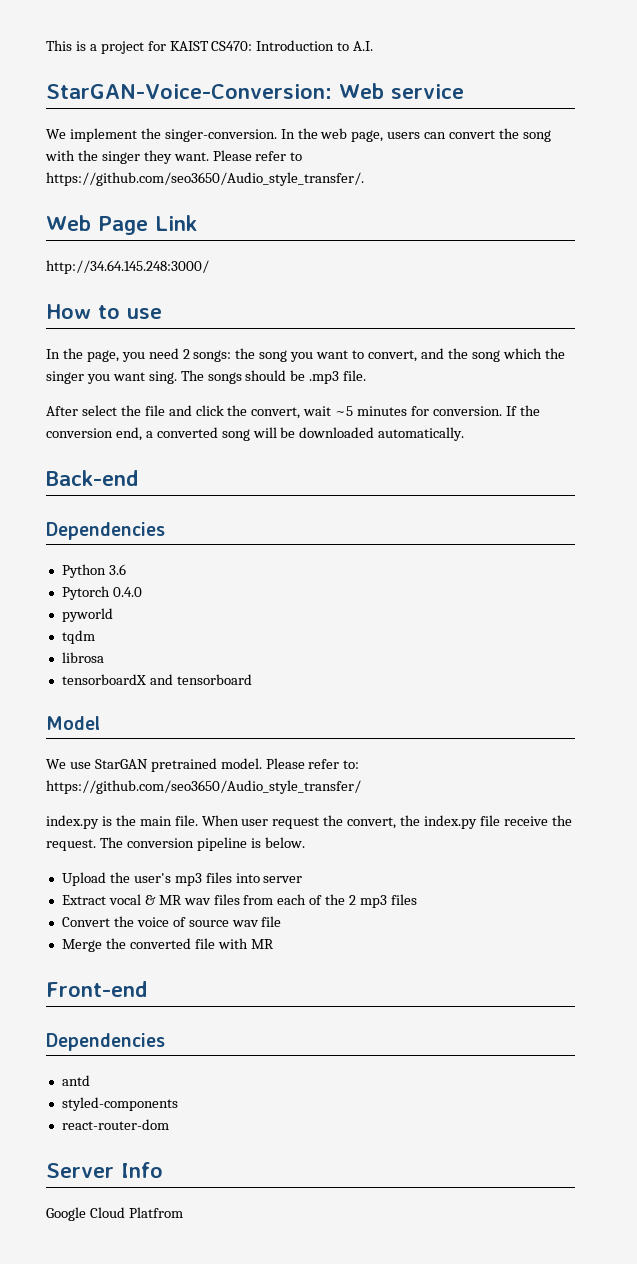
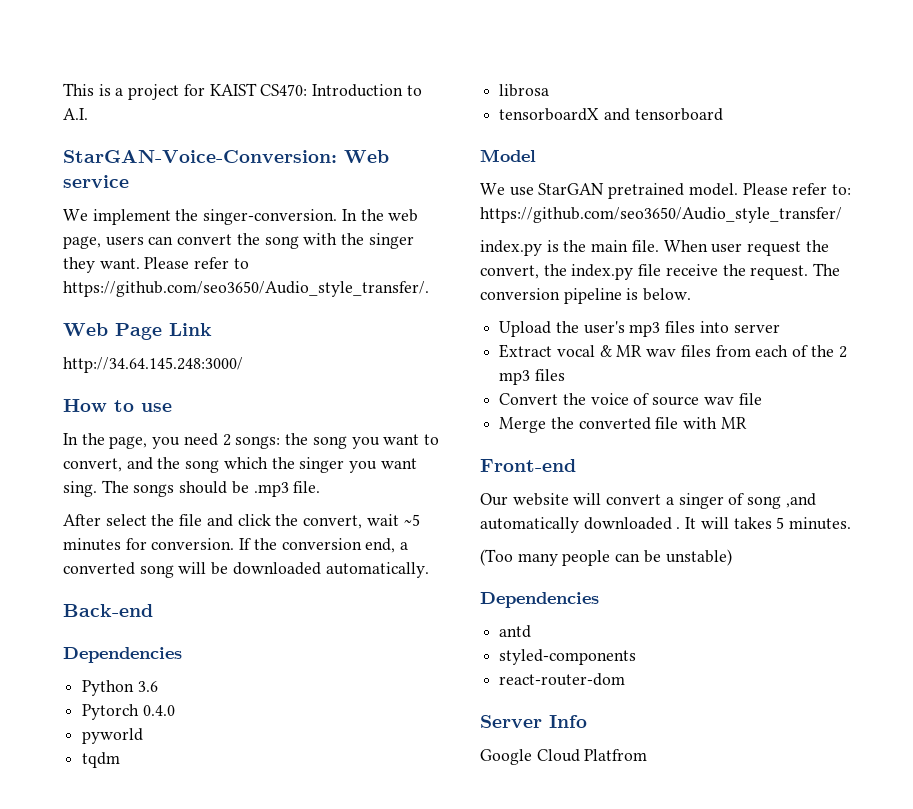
(147, 989) none -> [480,493,816,509] [480,517,852,533] [480,549,732,566] // Our website will convert a singer of song ,and automatically downloaded . It will takes 5 minutes. // (Too many people can be unstable)

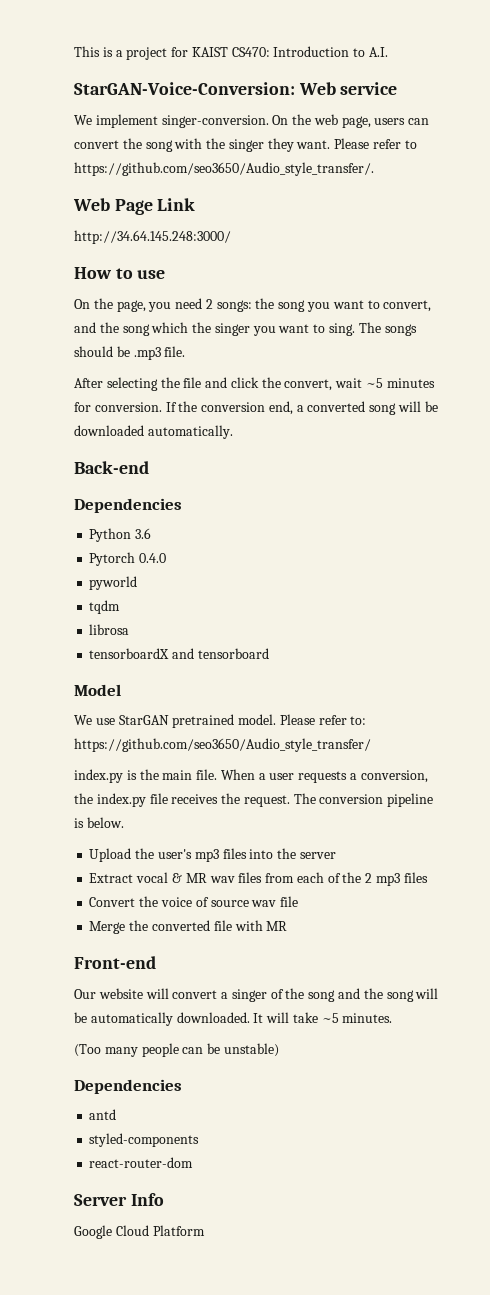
[175,209,357,225] the singer-conversion. In -> [161,115,289,128] singer-conversion. On
[63,433,78,445] In -> [74,299,90,309] On
(417, 463) none -> [313,324,326,333] to
[105,514,147,526] select -> [106,377,158,391] selecting
[711,240,829,256] [480,265,539,279] user request the convert, -> [258,770,428,783] a user requests a conversion,
[665,264,718,276] receive -> [171,794,219,804] receives
(729, 327) none -> [277,848,297,859] the
[747,493,816,509] [480,517,785,533] song ,and automatically downloaded . It will takes 5 -> [285,988,439,1002] [74,1012,339,1026] the song and the song will be automatically downloaded. It will take ~5
[584,749,648,761] Platfrom -> [152,1225,205,1236] Platform

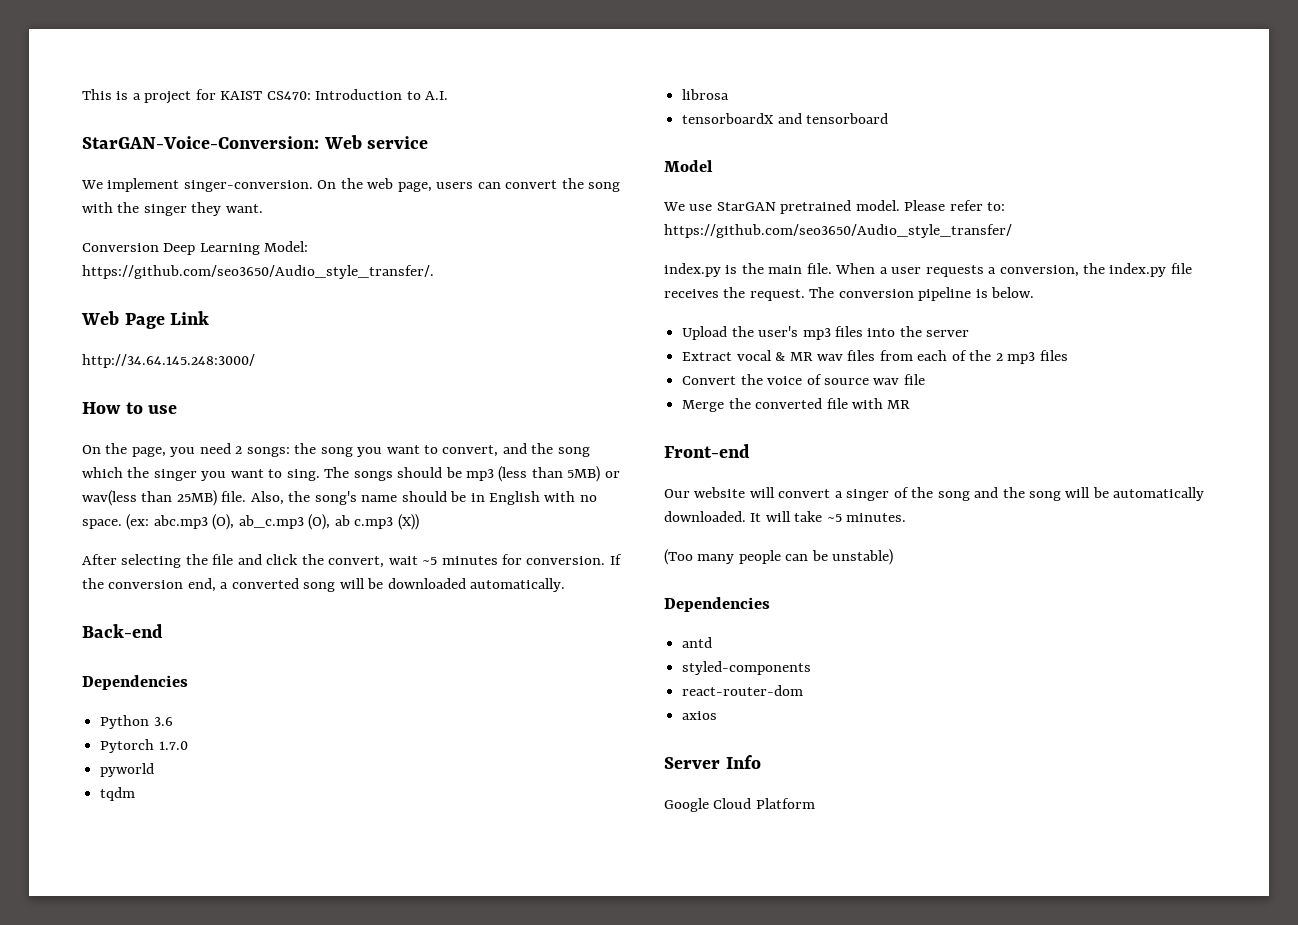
[334,138,417,149] Please refer to -> [82,241,309,255] // Conversion Deep Learning Model:
[133,346,186,360] .mp3 file. -> [466,466,620,482] [82,490,597,506] [82,514,419,530] mp3 (less than 5MB) or wav(less than 25MB) file. Also, the song's name should be in English with no space. (ex: abc.mp3 (O), ab_c.mp3 (O), ab c.mp3 (X))
[139,553,167,563] 0.4.0 -> [158,741,188,750] 1.7.0
(194, 1162) none -> [682,711,718,720] // axios

